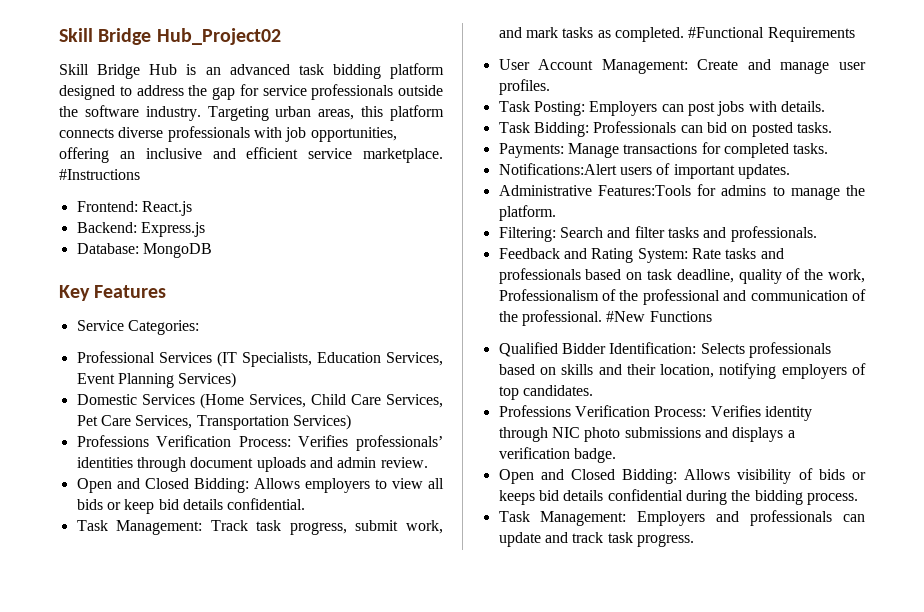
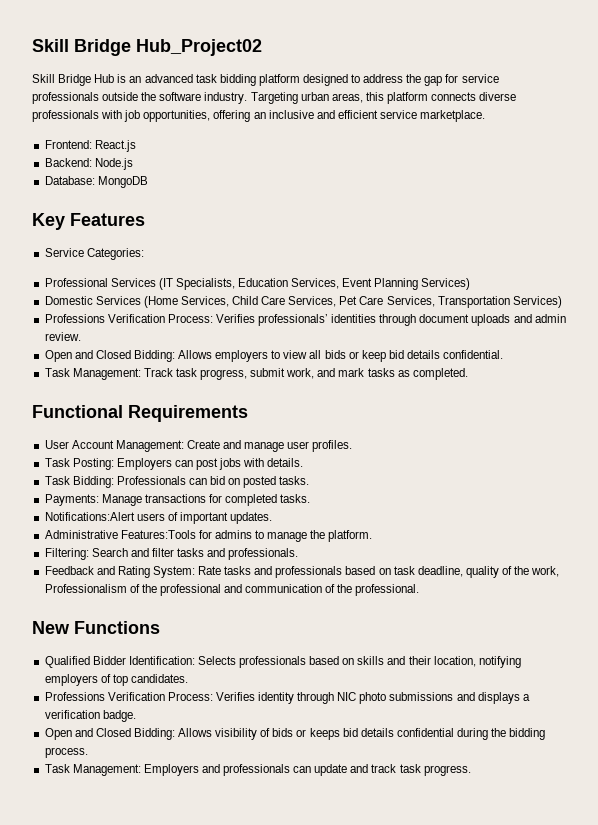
[59,169,140,180] #Instructions -> (486, 116) none
[140,222,205,237] Express.js -> [94,158,133,170] Node.js
[688,27,765,38] #Functional -> [32,405,123,418] // Functional
[606,311,646,322] #New -> [32,621,70,634] // New

